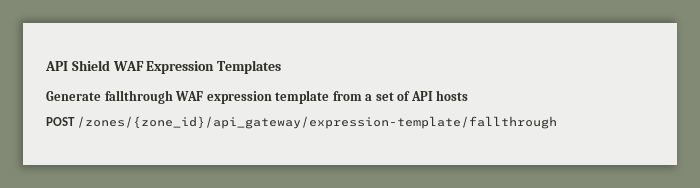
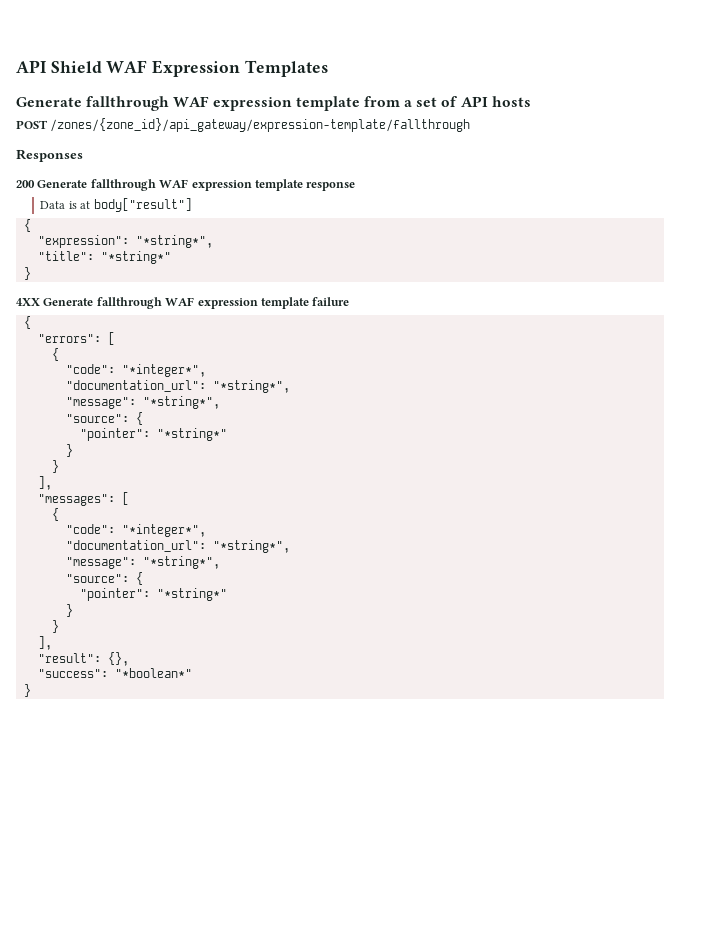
(558, 122) none -> [16,149,83,162] [16,179,356,191] [40,198,192,212] [23,219,31,232] [37,235,213,248] [37,251,171,264] [23,267,31,280] [16,297,350,309] [23,316,31,329] [37,332,115,345] [51,348,59,361] [65,364,206,377] [65,380,290,393] [65,396,220,409] [65,412,143,425] [79,428,227,441] [65,444,73,457] [51,460,59,473] [37,476,52,490] [37,492,129,506] [51,508,59,521] [65,524,206,537] [65,540,290,553] [65,556,220,569] [65,572,143,585] [79,588,227,601] [65,604,73,617] [51,620,59,633] [37,636,52,650] [37,652,129,666] [37,668,192,678] [23,684,31,697] // Responses // 200 Generate fallthrough WAF expression template response // Data is at body["result"] // { // "expression": "*string*", // "title": "*string*" // } // 4XX Generate fallthrough WAF expression template failure // { // "errors": [ // { // "code": "*integer*", // "documentation_url": "*string*", // "message": "*string*", // "source": { // "pointer": "*string*" // } // } // ], // "messages": [ // { // "code": "*integer*", // "documentation_url": "*string*", // "message": "*string*", // "source": { // "pointer": "*string*" // } // } // ], // "result": {}, // "success": "*boolean*" // }

